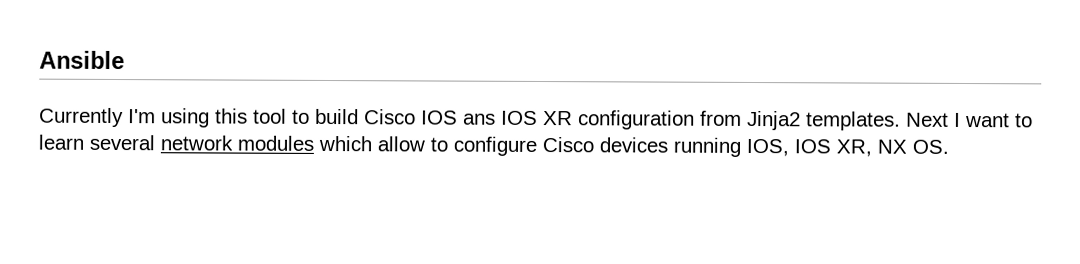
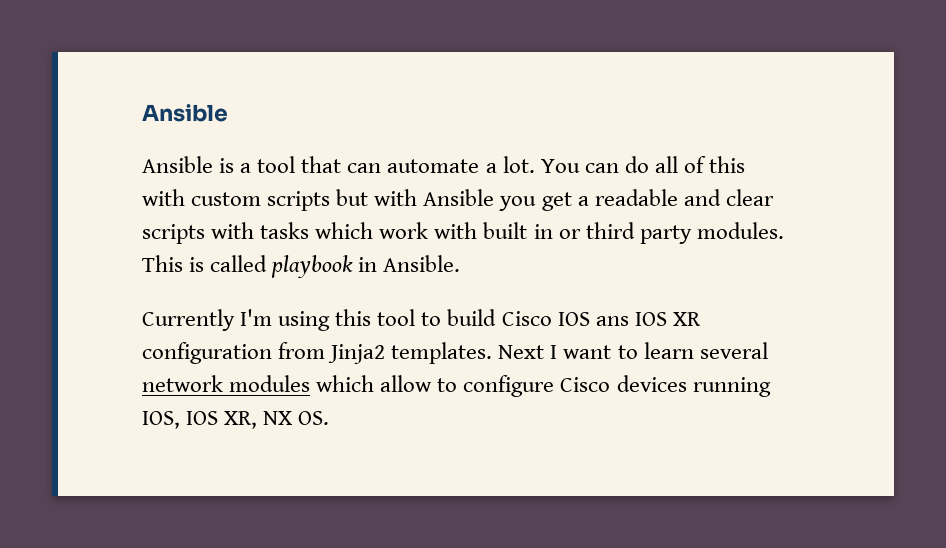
[39,50,125,70] Ansible -> [142,104,228,122] [142,156,746,173] [142,189,774,211] [142,222,784,244] [142,255,461,278] Ansible // Ansible is a tool that can automate a lot. You can do all of this with custom scripts but with Ansible you get a readable and clear scripts with tasks which work with built in or third party modules. This is called playbook in Ansible.

